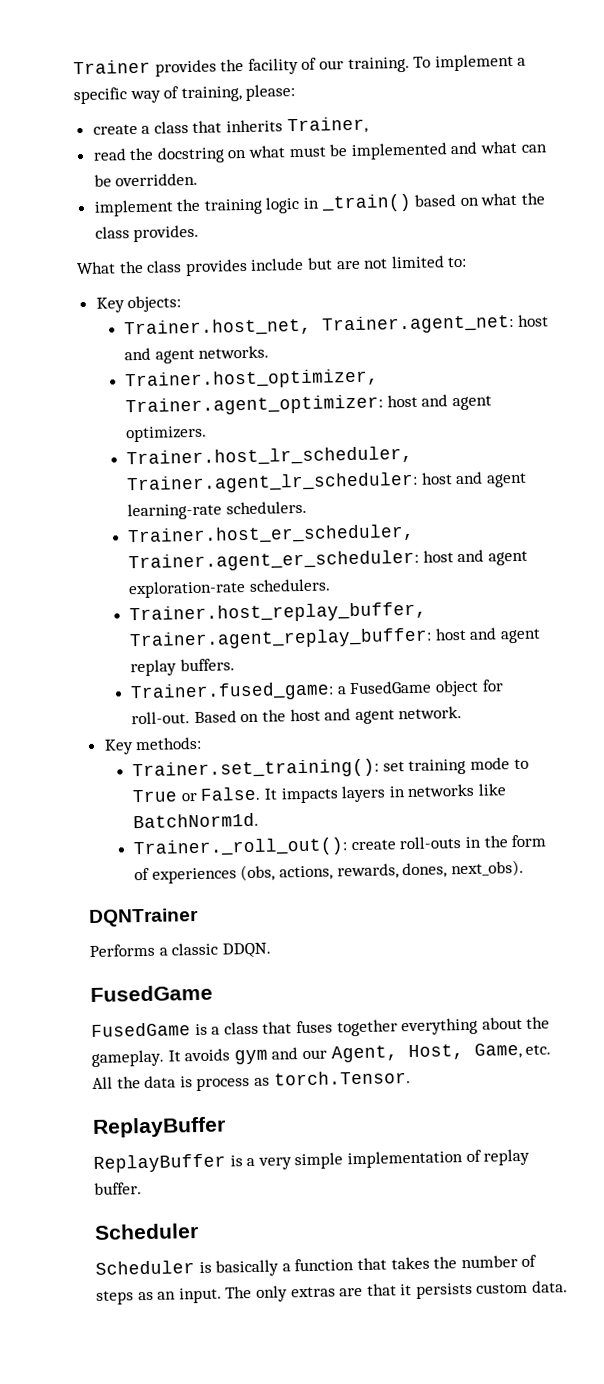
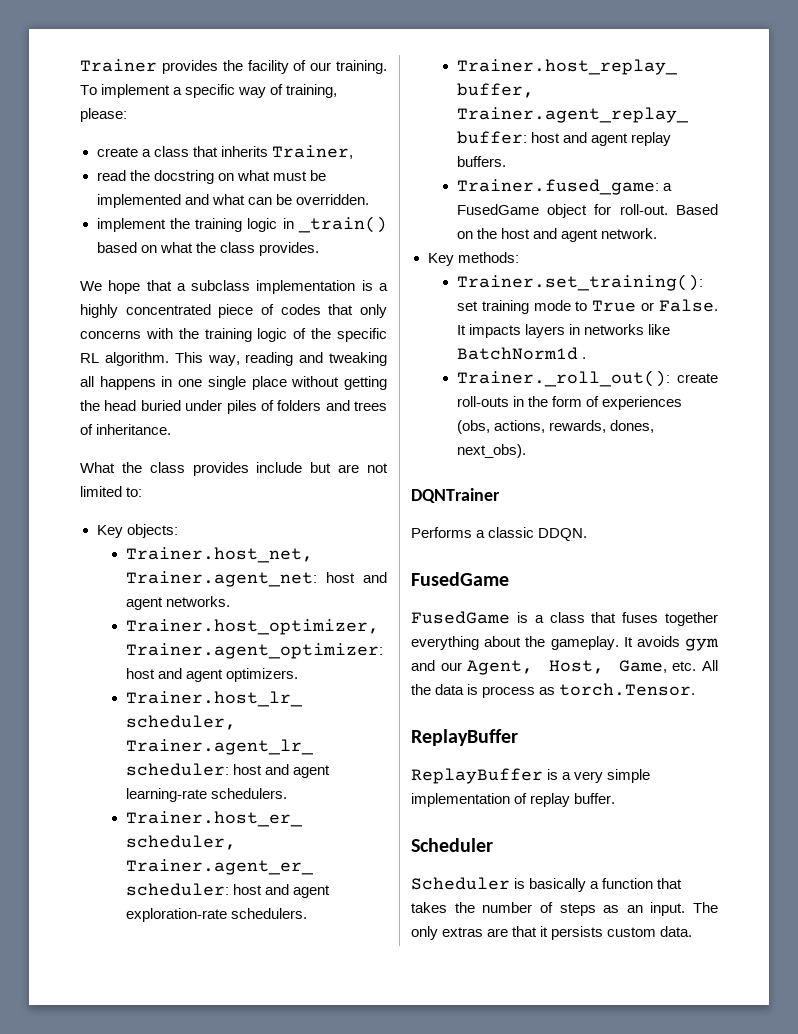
(200, 233) none -> [80,280,388,294] [80,304,387,318] [80,328,387,342] [80,352,387,366] [80,376,388,390] [80,400,387,414] [80,424,172,435] // We hope that a subclass implementation is a highly concentrated piece of codes that only concerns with the training logic of the specific RL algorithm. This way, reading and tweaking all happens in one single place without getting the head buried under piles of folders and trees of inheritance.
[133,812,260,829] BatchNorm1d. -> [456,347,587,360] BatchNorm1d .

